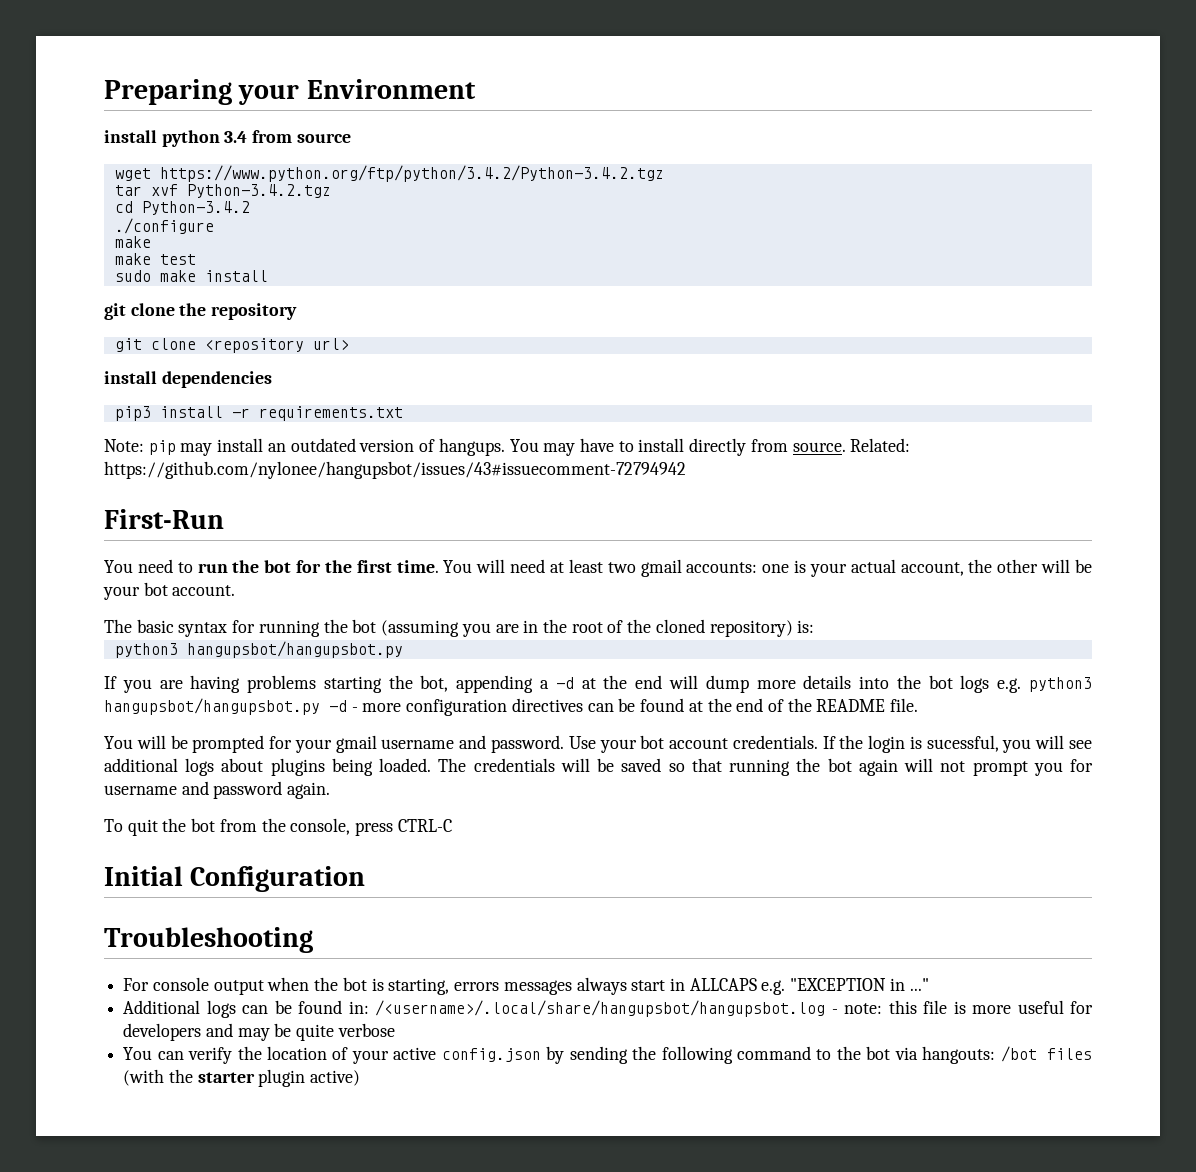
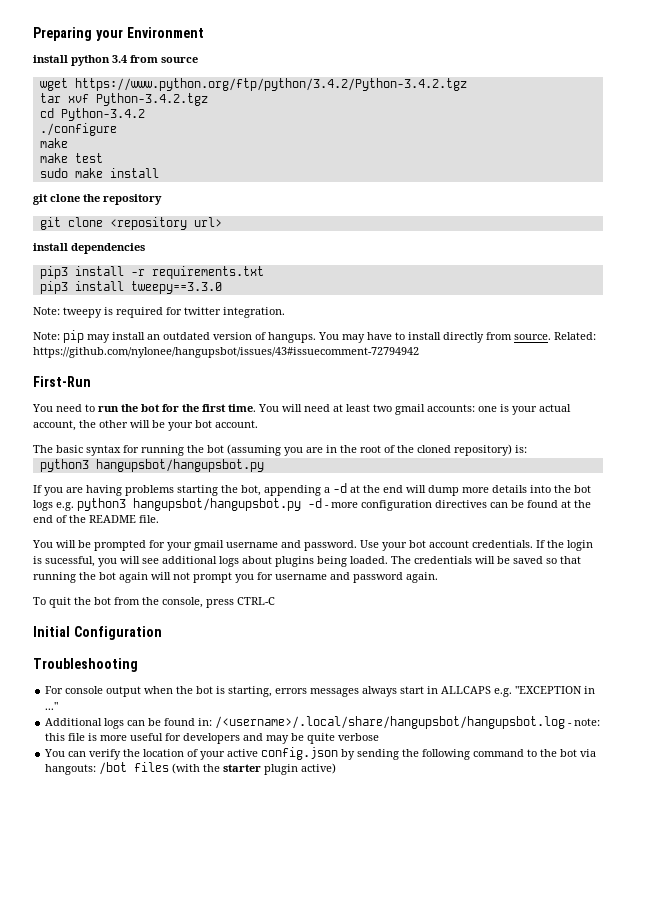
(403, 413) none -> [39,281,222,294] [33,307,285,318] // pip3 install tweepy==3.3.0 // Note: tweepy is required for twitter integration.

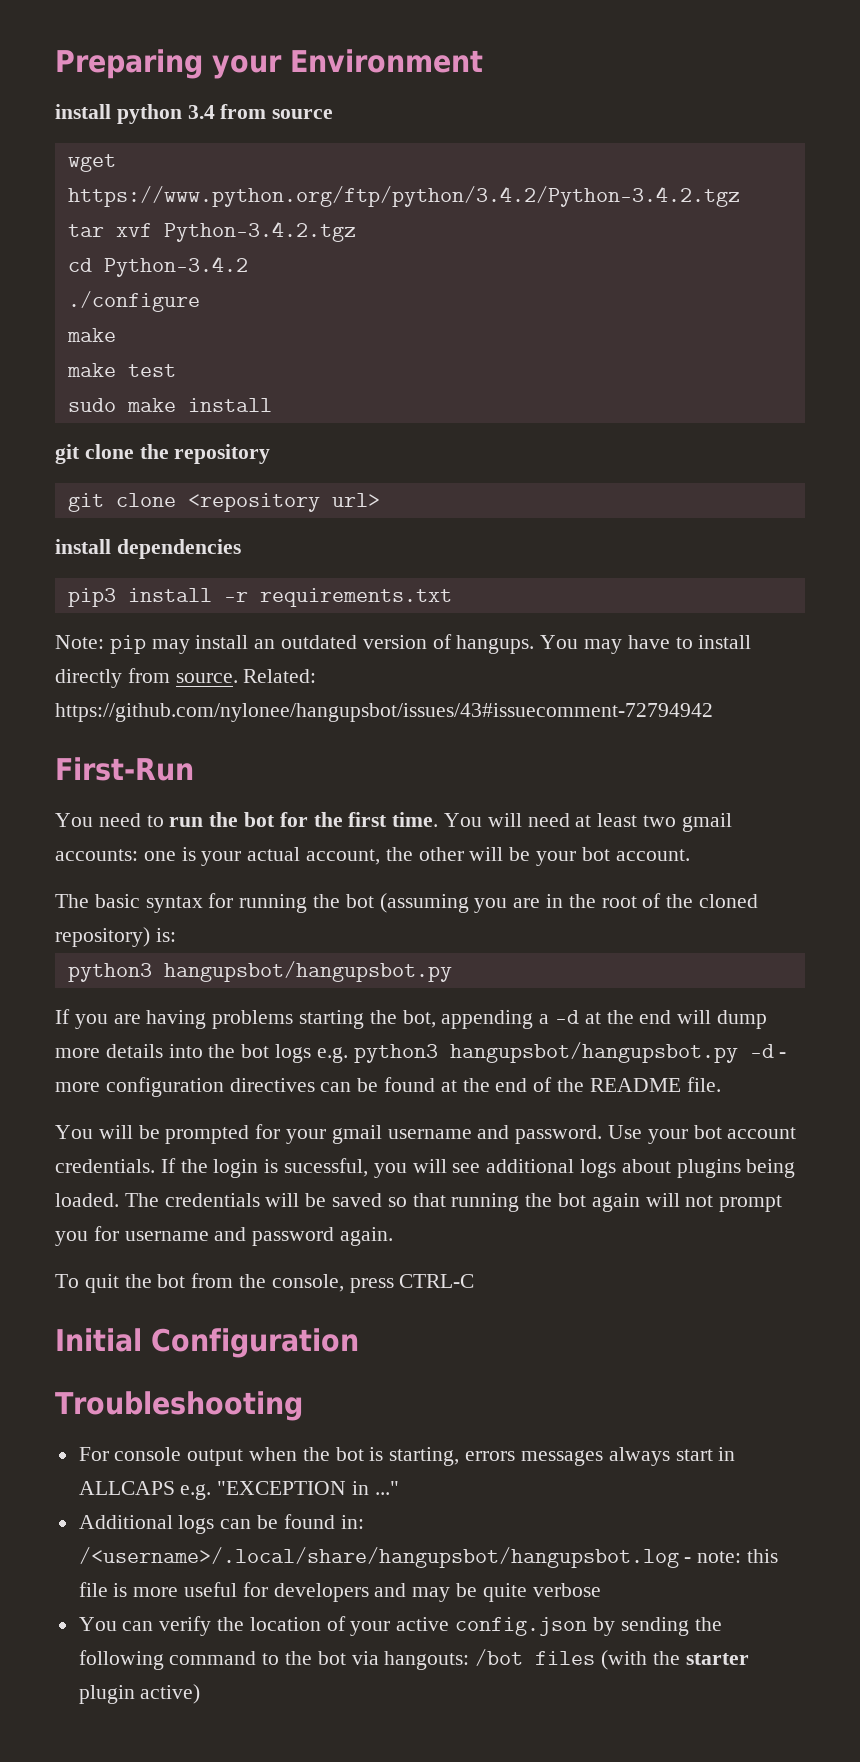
[39,281,222,294] [33,307,285,318] // pip3 install tweepy==3.3.0 // Note: tweepy is required for twitter integration. -> (452, 597) none

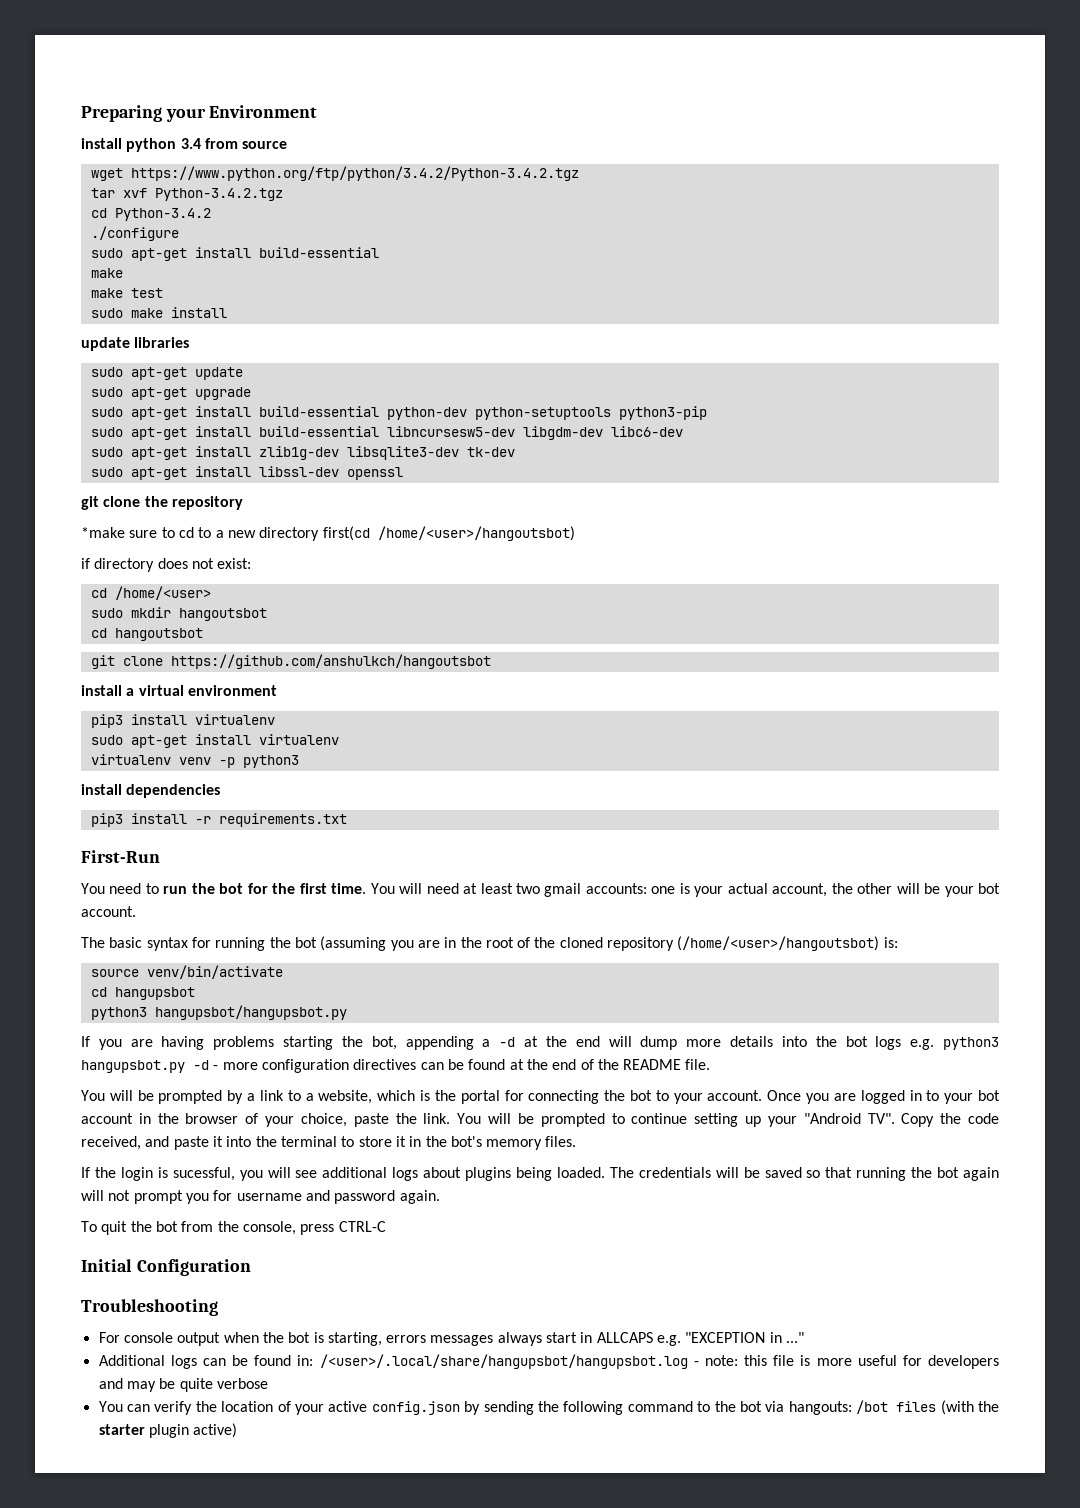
(200, 301) none -> [90,247,379,261] // sudo apt-get install build-essential
[55,444,271,464] [67,493,380,512] git clone the repository // git clone <repository url> -> [81,337,190,351] [90,367,243,380] [90,387,251,400] [90,406,707,420] [90,426,683,440] [90,446,515,460] [90,466,403,480] [81,496,243,510] [81,526,575,541] [81,558,252,572] [90,586,211,600] [90,607,267,621] [90,628,203,641] [90,654,491,669] [81,685,277,696] [90,714,275,728] [90,734,339,748] [90,754,299,768] update libraries // sudo apt-get update // sudo apt-get upgrade // sudo apt-get install build-essential python-dev python-setuptools python3-pip // sudo apt-get install build-essential libncursesw5-dev libgdm-dev libc6-dev // sudo apt-get install zlib1g-dev libsqlite3-dev tk-dev // sudo apt-get install libssl-dev openssl // git clone the repository // *make sure to cd to a new directory first(cd /home/<user>/hangoutsbot) // if directory does not exist: // cd /home/<user> // sudo mkdir hangoutsbot // cd hangoutsbot // git clone https://github.com/anshulkch/hangoutsbot // install a virtual environment // pip3 install virtualenv // sudo apt-get install virtualenv // virtualenv venv -p python3
[55,634,752,654] [55,668,317,688] [55,703,713,722] // Note: pip may install an outdated version of hangups. You may have to install directly from source. Related: https://github.com/nylonee/hangupsbot/issues/43#issuecomment-72794942 -> (347, 820) none
[55,927,150,947] repository) -> [607,936,880,951] repository (/home/<user>/hangoutsbot)
(176, 935) none -> [90,965,283,979] [90,987,195,1000] // source venv/bin/activate // cd hangupsbot
[449,1042,738,1063] hangupsbot/hangupsbot.py -> [81,1060,185,1073] hangupsbot.py
[255,1124,797,1144] [55,1159,155,1173] for your gmail username and password. Use your bot account credentials. -> [227,1090,1000,1104] [81,1113,1000,1127] [81,1136,577,1150] by a link to a website, which is the portal for connecting the bot to your account. Once you are logged in to your bot account in the browser of your choice, paste the link. You will be prompted to continue setting up your "Android TV". Copy the code received, and paste it into the terminal to store it in the bot's memory files. //
[78,1547,679,1568] /<username>/.local/share/hangupsbot/hangupsbot.log -> [319,1354,688,1369] /<user>/.local/share/hangupsbot/hangupsbot.log

